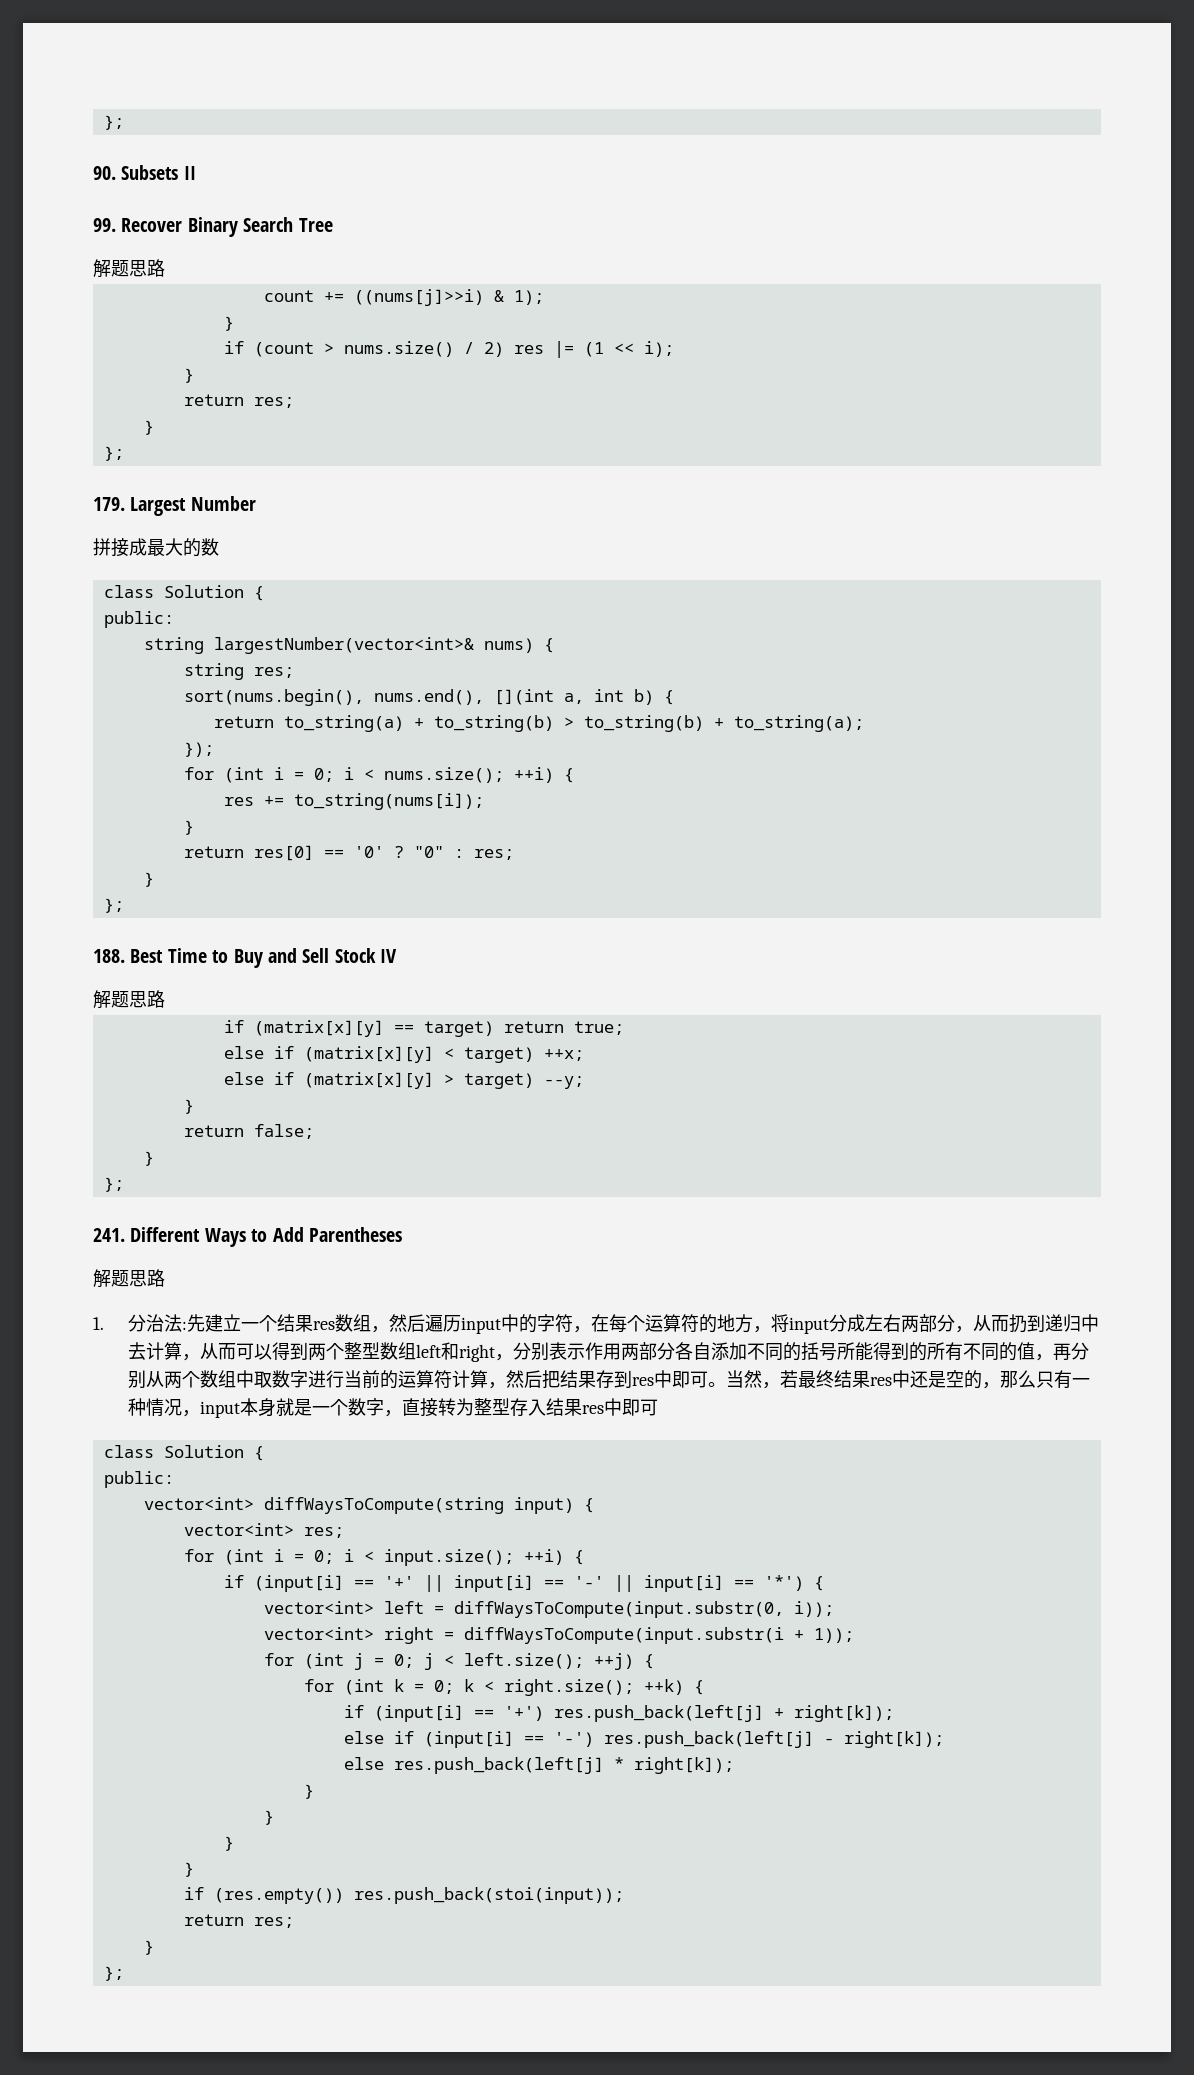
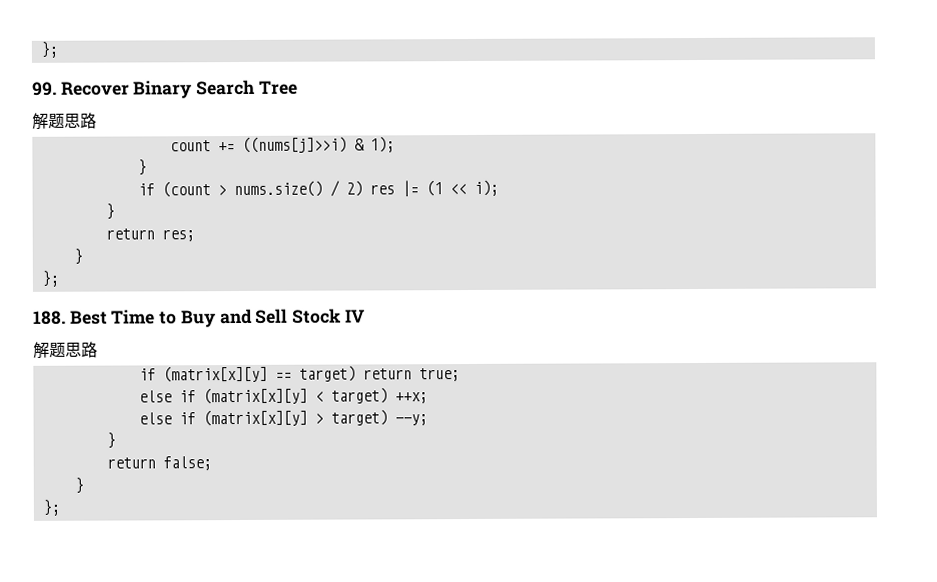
[103,115,124,130] [93,165,196,180] }; // 90. Subsets II -> [40,41,58,58] };
[93,496,256,516] [93,538,219,557] [103,585,264,601] [103,611,174,628] [143,637,554,654] [183,663,294,680] [183,689,674,706] [213,715,864,732] [183,742,214,757] [183,767,574,783] [223,793,484,810] [183,820,194,835] [183,845,514,861] [143,872,154,887] [103,898,124,913] // 179. Largest Number // 拼接成最大的数 // class Solution { // public: // string largestNumber(vector<int>& nums) { // string res; // sort(nums.begin(), nums.end(), [](int a, int b) { // return to_string(a) + to_string(b) > to_string(b) + to_string(a); // }); // for (int i = 0; i < nums.size(); ++i) { // res += to_string(nums[i]); // } // return res[0] == '0' ? "0" : res; // } // }; -> (59, 278) none
[93,1227,402,1247] [93,1269,165,1288] [93,1314,1100,1334] [128,1342,1090,1362] [128,1370,1091,1389] [128,1398,659,1418] [103,1445,264,1461] [103,1471,174,1488] [143,1497,594,1514] [183,1523,344,1538] [183,1549,584,1566] [223,1575,824,1592] [263,1601,834,1618] [263,1627,854,1644] [263,1653,654,1670] [303,1679,704,1696] [343,1705,894,1722] [343,1731,944,1748] [343,1757,734,1774] [303,1784,314,1799] [263,1810,274,1825] [223,1836,234,1851] [183,1862,194,1877] [183,1887,624,1904] [183,1914,294,1928] [143,1940,154,1955] [103,1966,124,1981] // 241. Different Ways to Add Parentheses // 解题思路 // 1.分治法:先建立一个结果res数组，然后遍历input中的字符，在每个运算符的地方，将input分成左右两部分，从而扔到递归中去计算，从而可以得到两个整型数组left和right，分别表示作用两部分各自添加不同的括号所能得到的所有不同的值，再分别从两个数组中取数字进行当前的运算符计算，然后把结果存到res中即可。当然，若最终结果res中还是空的，那么只有一种情况，input本身就是一个数字，直接转为整型存入结果res中即可 // class Solution { // public: // vector<int> diffWaysToCompute(string input) { // vector<int> res; // for (int i = 0; i < input.size(); ++i) { // if (input[i] == '+' || input[i] == '-' || input[i] == '*') { // vector<int> left = diffWaysToCompute(input.substr(0, i)); // vector<int> right = diffWaysToCompute(input.substr(i + 1)); // for (int j = 0; j < left.size(); ++j) { // for (int k = 0; k < right.size(); ++k) { // if (input[i] == '+') res.push_back(left[j] + right[k]); // else if (input[i] == '-') res.push_back(left[j] - right[k]); // else res.push_back(left[j] * right[k]); // } // } // } // } // if (res.empty()) res.push_back(stoi(input)); // return res; // } // }; -> (60, 507) none

